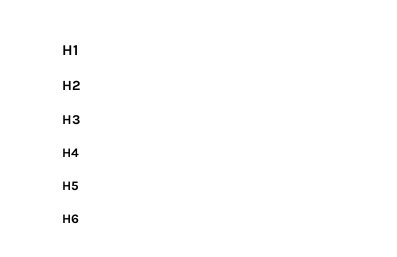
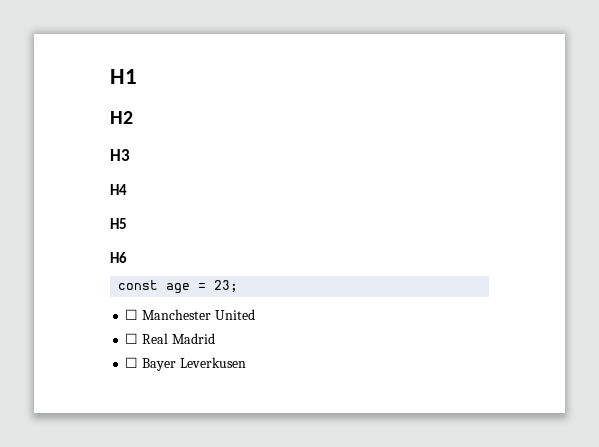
(79, 219) none -> [118,280,239,294] [125,309,255,320] [125,333,215,344] [125,357,246,371] // const age = 23; // ☐ Manchester United // ☐ Real Madrid // ☐ Bayer Leverkusen

